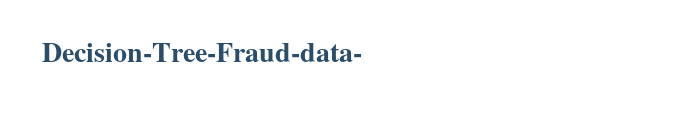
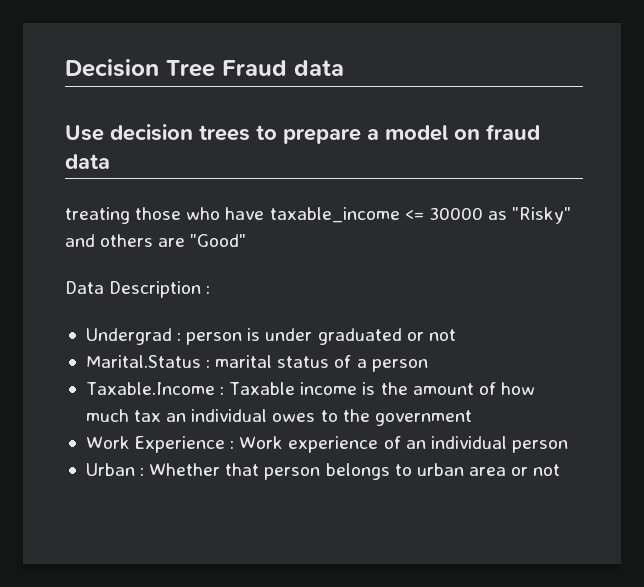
[42,43,362,62] Decision-Tree-Fraud-data- -> [65,59,344,77] [65,124,540,144] [65,154,110,169] [65,207,572,224] [65,234,247,247] [65,281,211,298] [85,328,456,345] [85,355,428,372] [85,382,535,395] [85,409,472,426] [85,436,568,453] [85,463,561,480] Decision Tree Fraud data // Use decision trees to prepare a model on fraud data // treating those who have taxable_income <= 30000 as "Risky" and others are "Good" // Data Description : // Undergrad : person is under graduated or not // Marital.Status : marital status of a person // Taxable.Income : Taxable income is the amount of how much tax an individual owes to the government // Work Experience : Work experience of an individual person // Urban : Whether that person belongs to urban area or not

